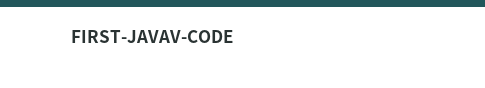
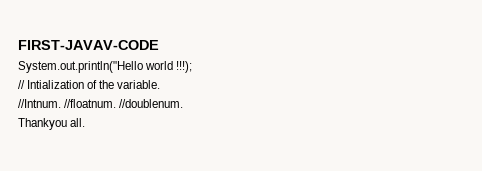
(233, 36) none -> [18,61,193,73] [18,80,161,89] [18,99,184,108] [18,118,86,130] // System.out.println("Hello world !!!); // // Intialization of the variable. // //Intnum. //floatnum. //doublenum. // Thankyou all.

